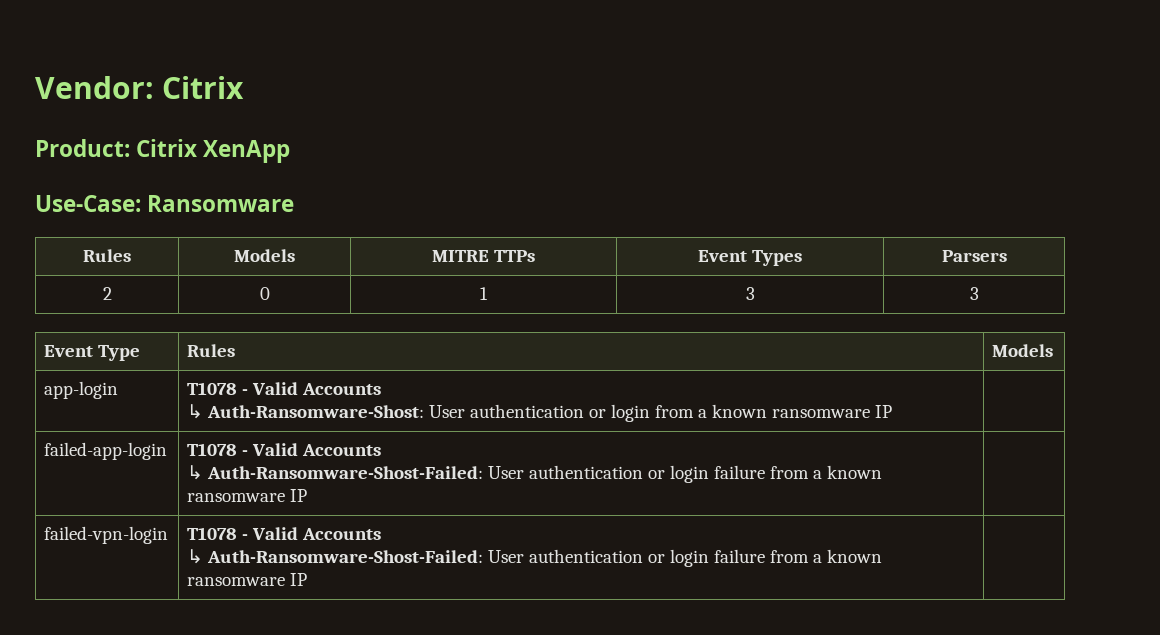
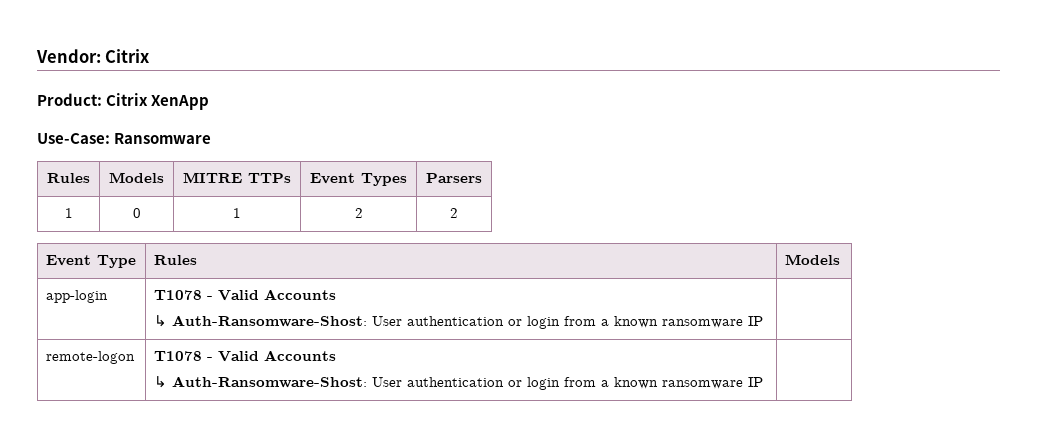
[102,287,112,300] 2 -> [64,208,73,218] 1
[745,287,755,300] [969,287,979,300] 3 | 3 -> [354,208,363,218] [450,208,458,218] 2 | 2
[44,442,168,460] [187,443,382,456] [187,465,882,483] [187,489,308,502] [44,526,169,544] [187,527,382,540] [187,549,882,567] [187,573,308,586] failed-app-login | T1078 - Valid Accounts // ↳ Auth-Ransomware-Shost-Failed: User authentication or login failure from a known ransomware IP | // failed-vpn-login | T1078 - Valid Accounts // ↳ Auth-Ransomware-Shost-Failed: User authentication or login failure from a known ransomware IP | -> [46,351,136,364] [154,350,337,362] [154,376,764,390] remote-logon | T1078 - Valid Accounts // ↳ Auth-Ransomware-Shost: User authentication or login from a known ransomware IP |

